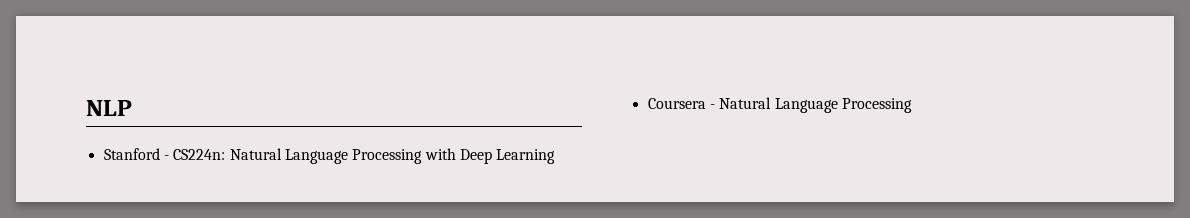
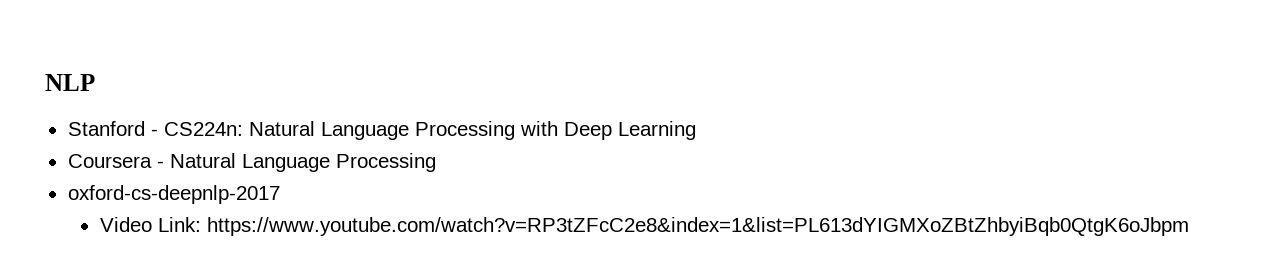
(912, 105) none -> [67,185,280,204] [99,217,1189,236] // oxford-cs-deepnlp-2017 // Video Link: https://www.youtube.com/watch?v=RP3tZFcC2e8&index=1&list=PL613dYIGMXoZBtZhbyiBqb0QtgK6oJbpm

